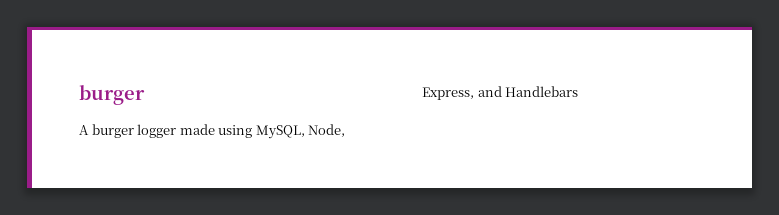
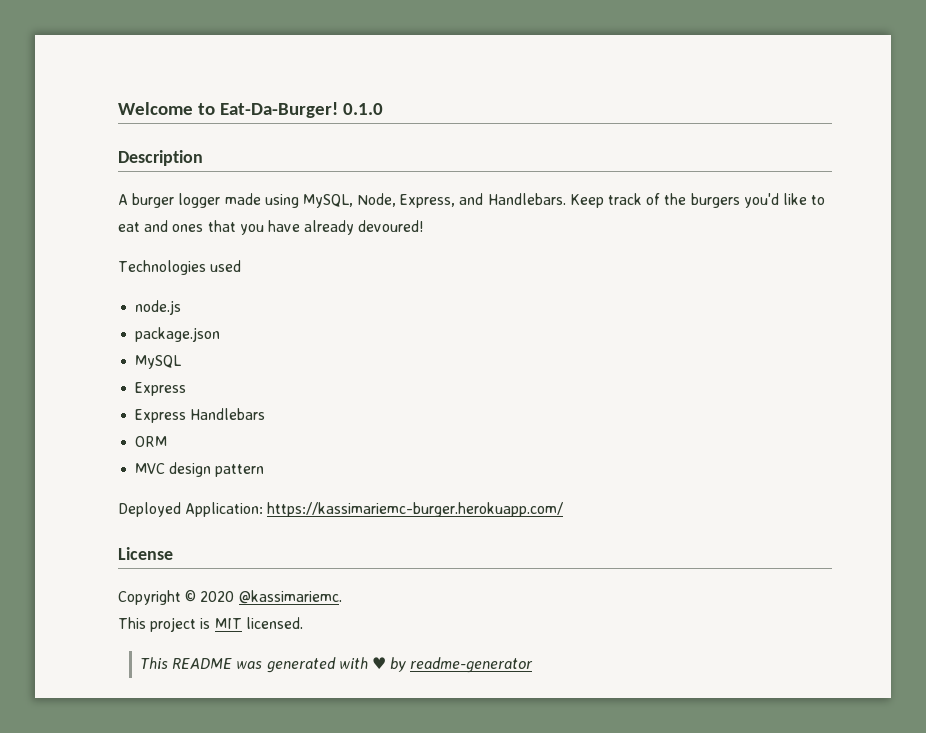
[79,85,145,105] burger -> [118,102,384,118] [118,150,203,166] Welcome to Eat-Da-Burger! 0.1.0 // Description
[505,86,579,97] Handlebars -> [487,193,826,208] [118,220,424,235] [118,260,242,275] [135,300,182,315] [135,327,221,342] [135,355,182,369] [135,382,187,396] [135,408,266,423] [135,436,168,447] [135,462,265,477] [118,502,564,517] [118,547,173,560] [118,590,342,605] [118,617,303,632] [140,657,534,673] Handlebars. Keep track of the burgers you'd like to eat and ones that you have already devoured! // Technologies used // node.js // package.json // MySQL // Express // Express Handlebars // ORM // MVC design pattern // Deployed Application: https://kassimariemc-burger.herokuapp.com/ // License // Copyright © 2020 @kassimariemc. // This project is MIT licensed. // This README was generated with ♥ by readme-generator

